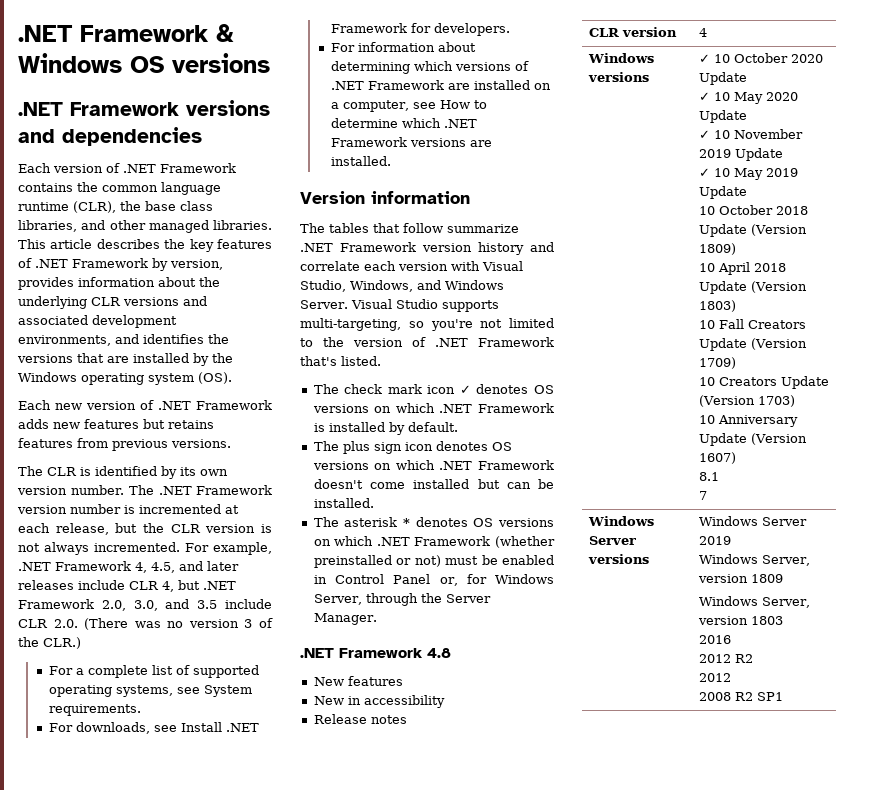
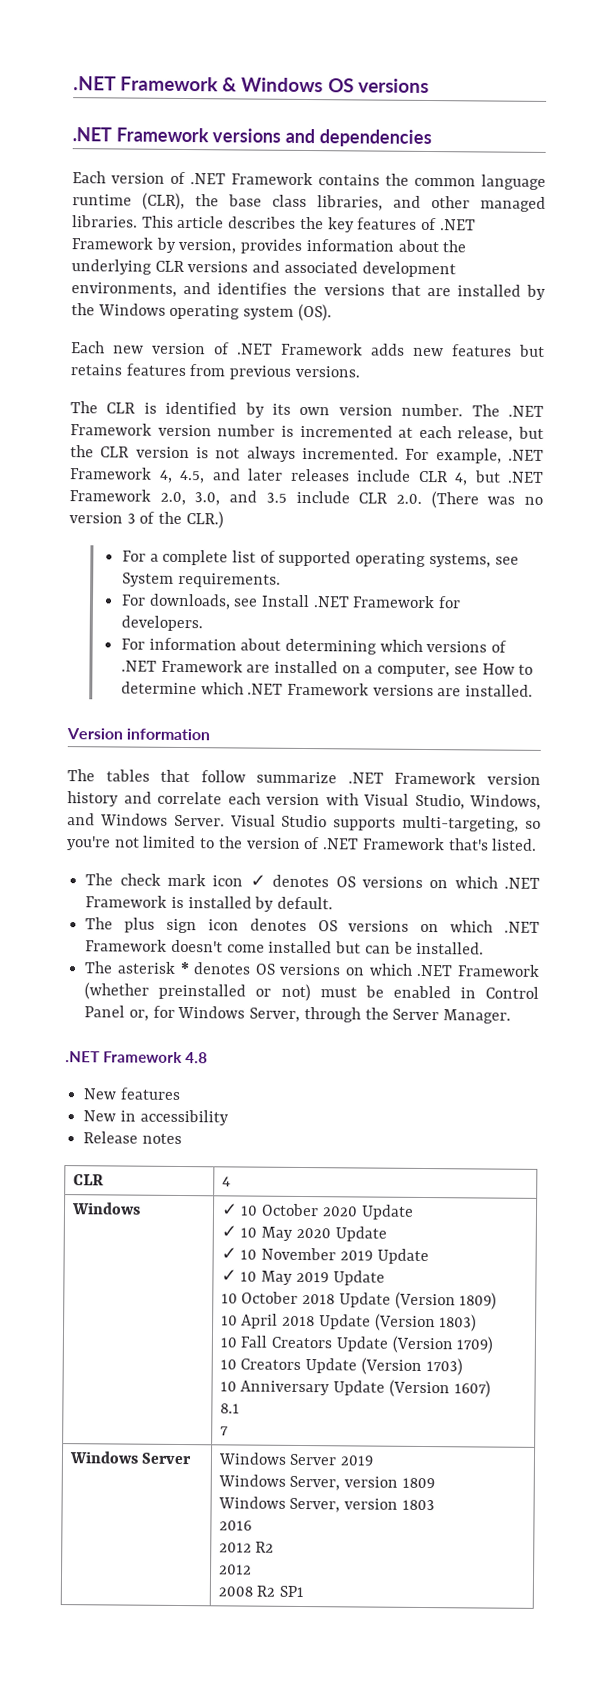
[621,27,677,37] version -> (104, 1180) none
[587,72,649,82] versions -> (141, 1208) none
[587,554,649,564] versions -> (193, 1458) none

